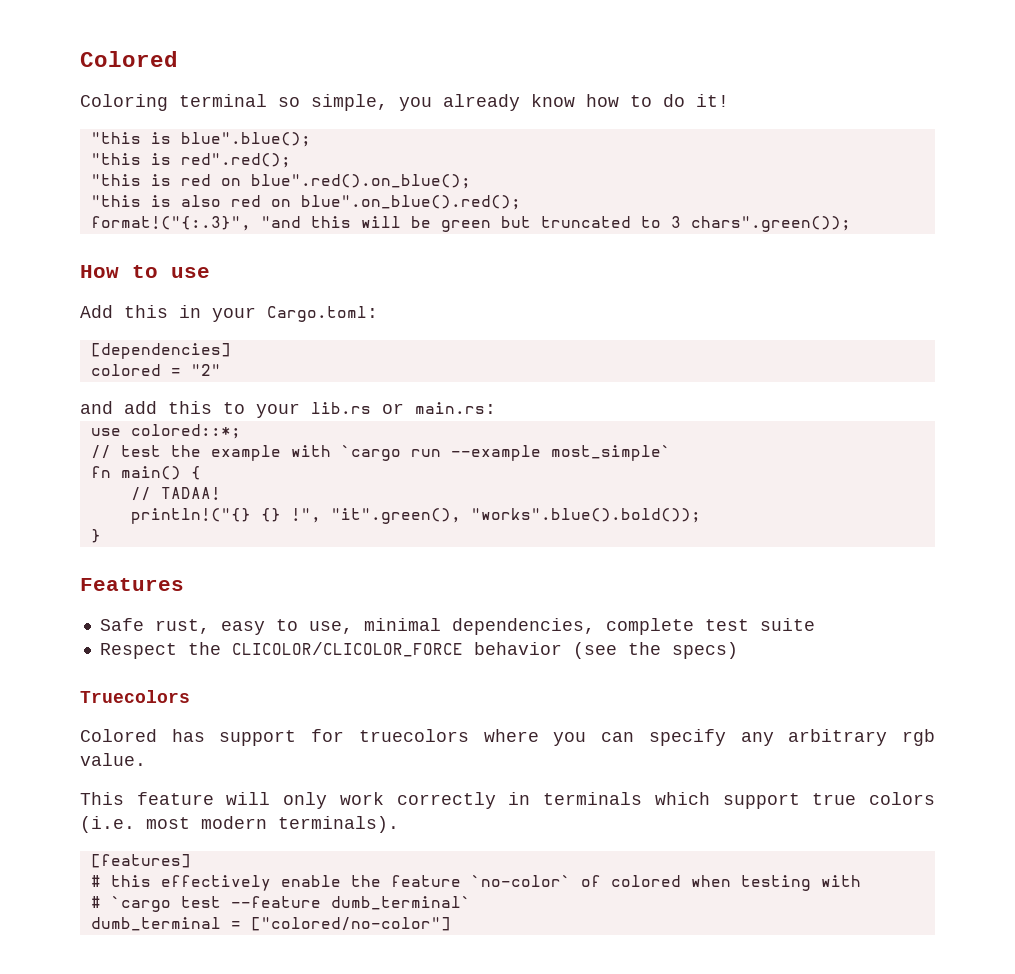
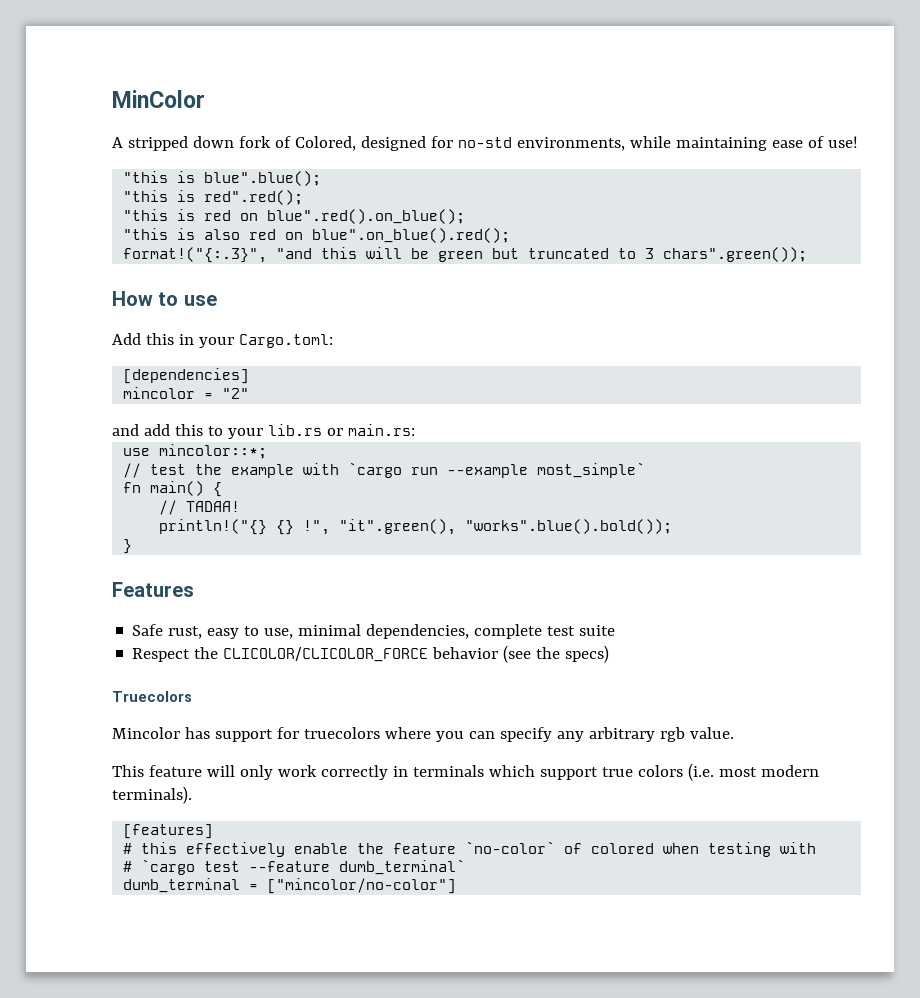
[80,51,178,67] [80,94,729,111] Colored // Coloring terminal so simple, you already know how to do it! -> [112,90,205,108] [112,136,858,151] MinColor // A stripped down fork of Colored, designed for no-std environments, while maintaining ease of use!
[90,364,161,376] colored -> [123,387,196,399] mincolor
[130,424,241,439] colored::*; -> [159,444,268,459] mincolor::*;
[80,729,157,742] Colored -> [112,727,180,739] Mincolor
[250,917,451,931] ["colored/no-color"] -> [267,878,457,894] ["mincolor/no-color"]

